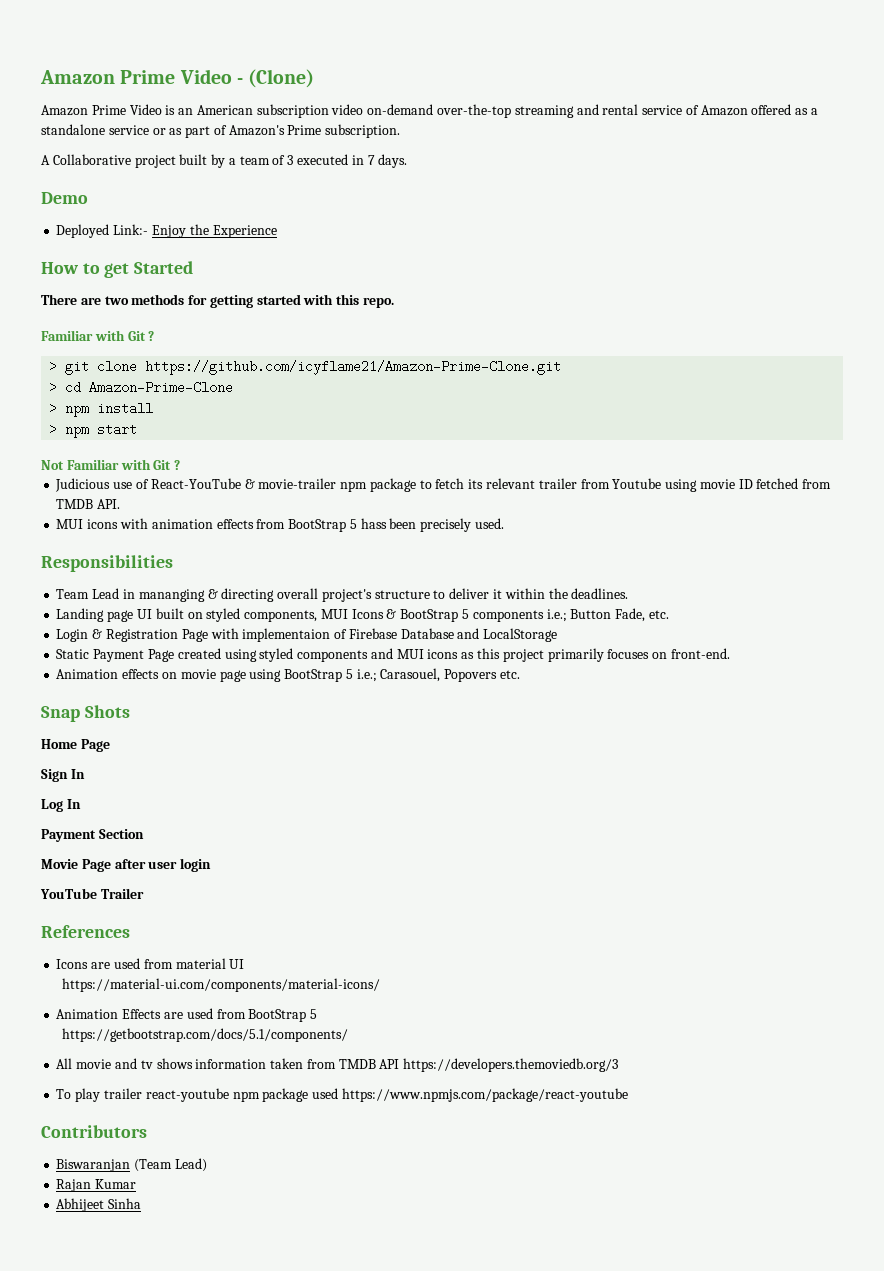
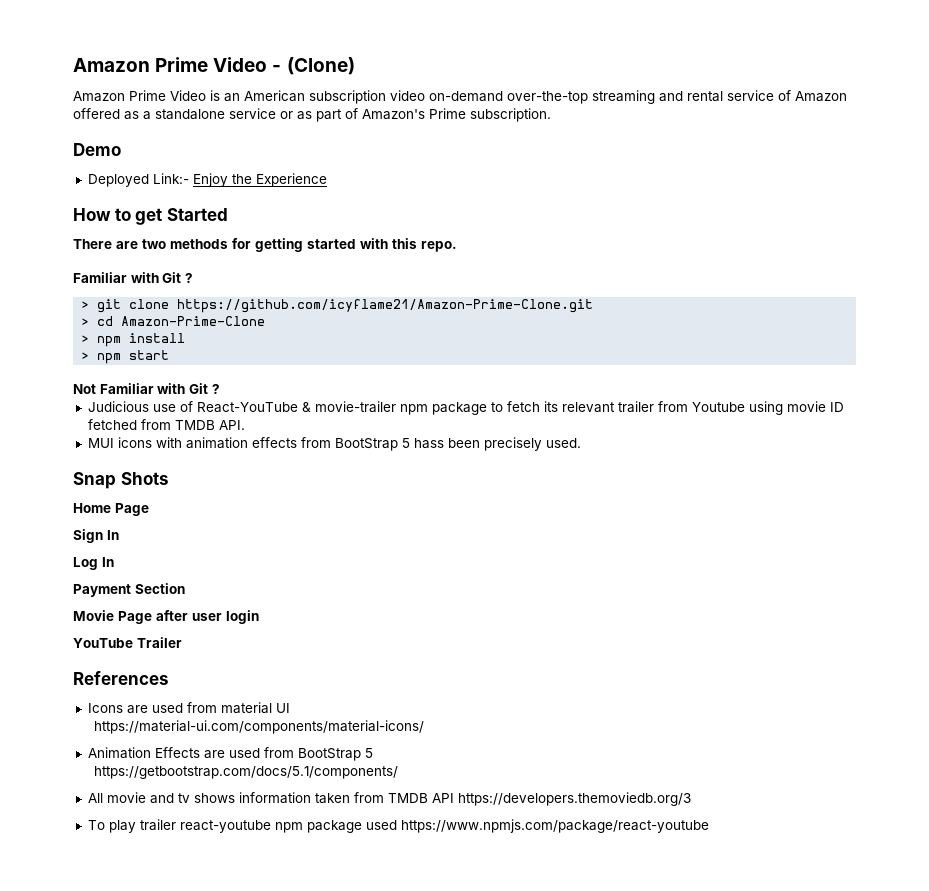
[41,154,408,168] // A Collaborative project built by a team of 3 executed in 7 days. -> (551, 115) none
[41,555,173,572] [56,588,629,602] [56,608,669,622] [56,628,558,642] [56,648,730,662] [56,668,520,682] // Responsibilities // Team Lead in mananging & directing overall project's structure to deliver it within the deadlines. // Landing page UI built on styled components, MUI Icons & BootStrap 5 components i.e.; Button Fade, etc. // Login & Registration Page with implementaion of Firebase Database and LocalStorage // Static Payment Page created using styled components and MUI icons as this project primarily focuses on front-end. // Animation effects on movie page using BootStrap 5 i.e.; Carasouel, Popovers etc. -> (581, 443) none
[41,1125,147,1138] [56,1158,207,1172] [56,1179,137,1192] [56,1198,142,1212] // Contributors // Biswaranjan (Team Lead) // Rajan Kumar // Abhijeet Sinha -> (709, 826) none

